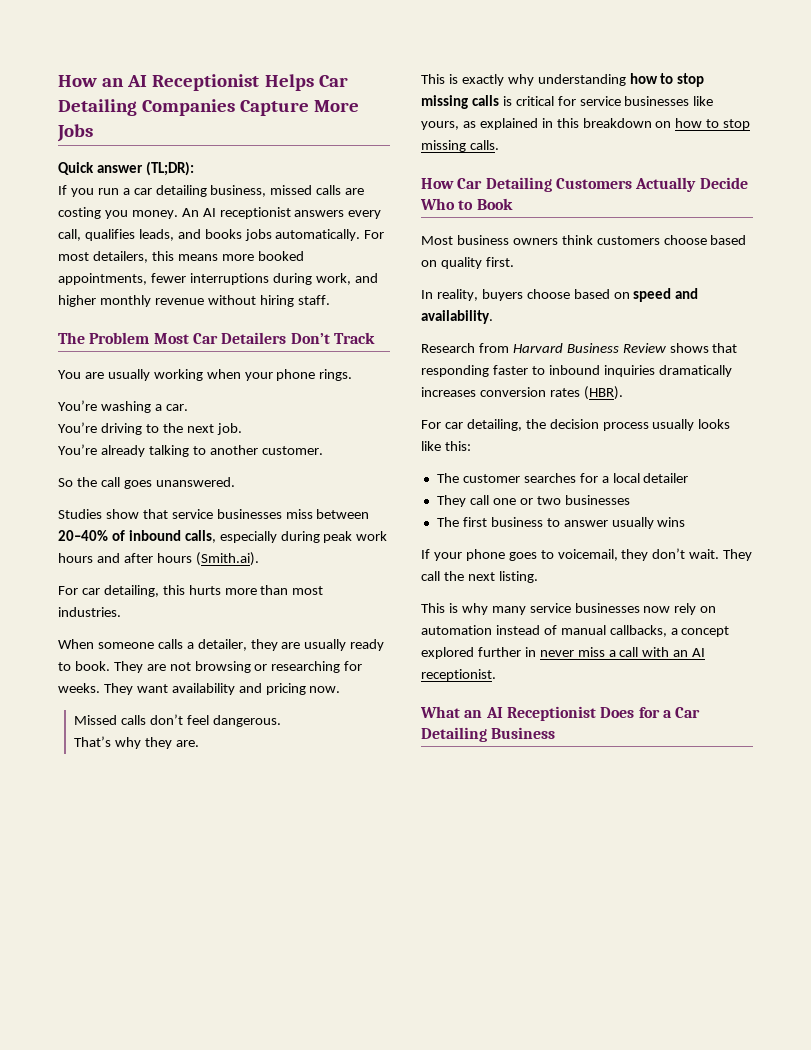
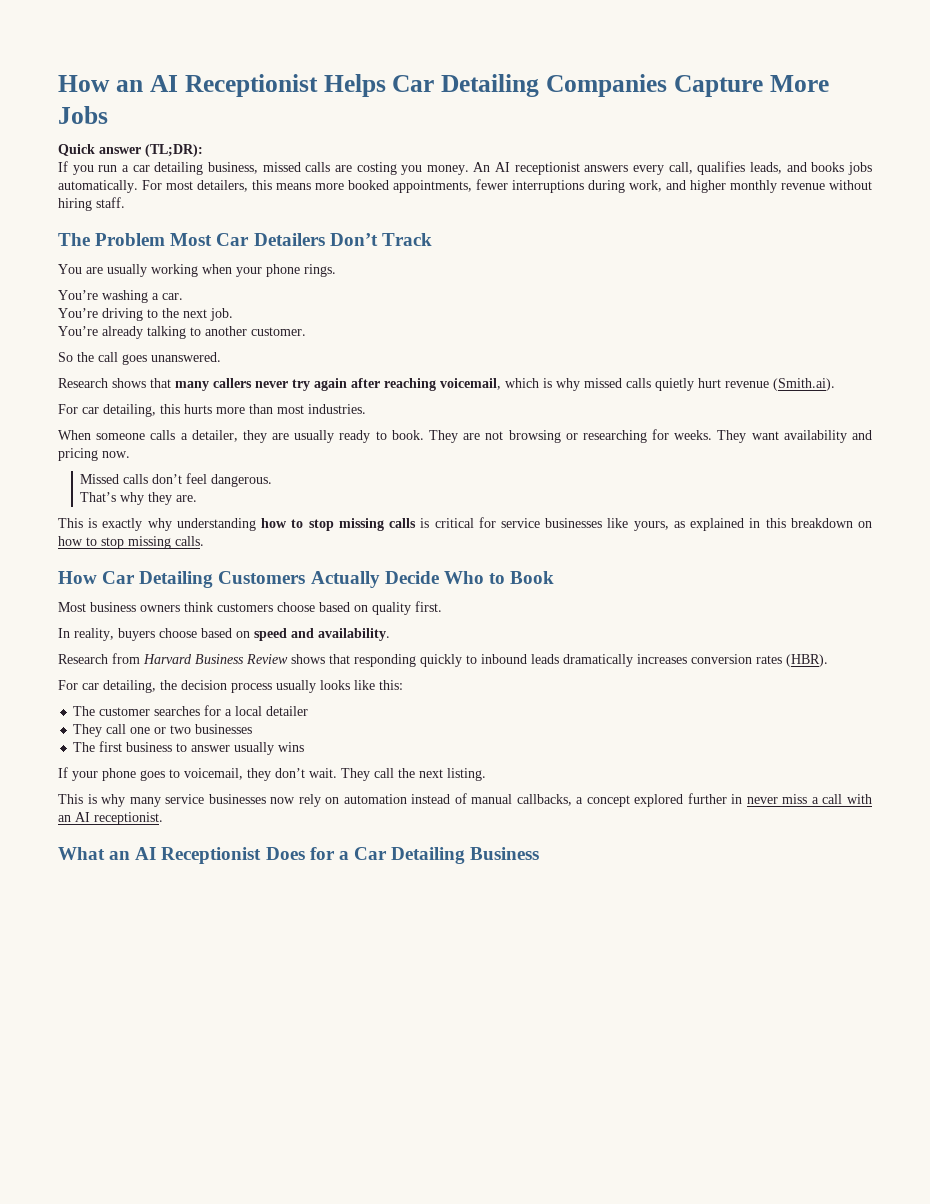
[58,509,370,519] [58,530,388,543] [58,553,192,563] Studies show that service businesses miss between 20–40% of inbound calls, especially during peak work hours and after hours -> [58,378,769,391] Research shows that many callers never try again after reaching voicemail, which is why missed calls quietly hurt revenue
[492,365,528,375] faster -> [420,654,462,667] quickly
[603,365,655,377] inquiries -> [531,654,559,664] leads

